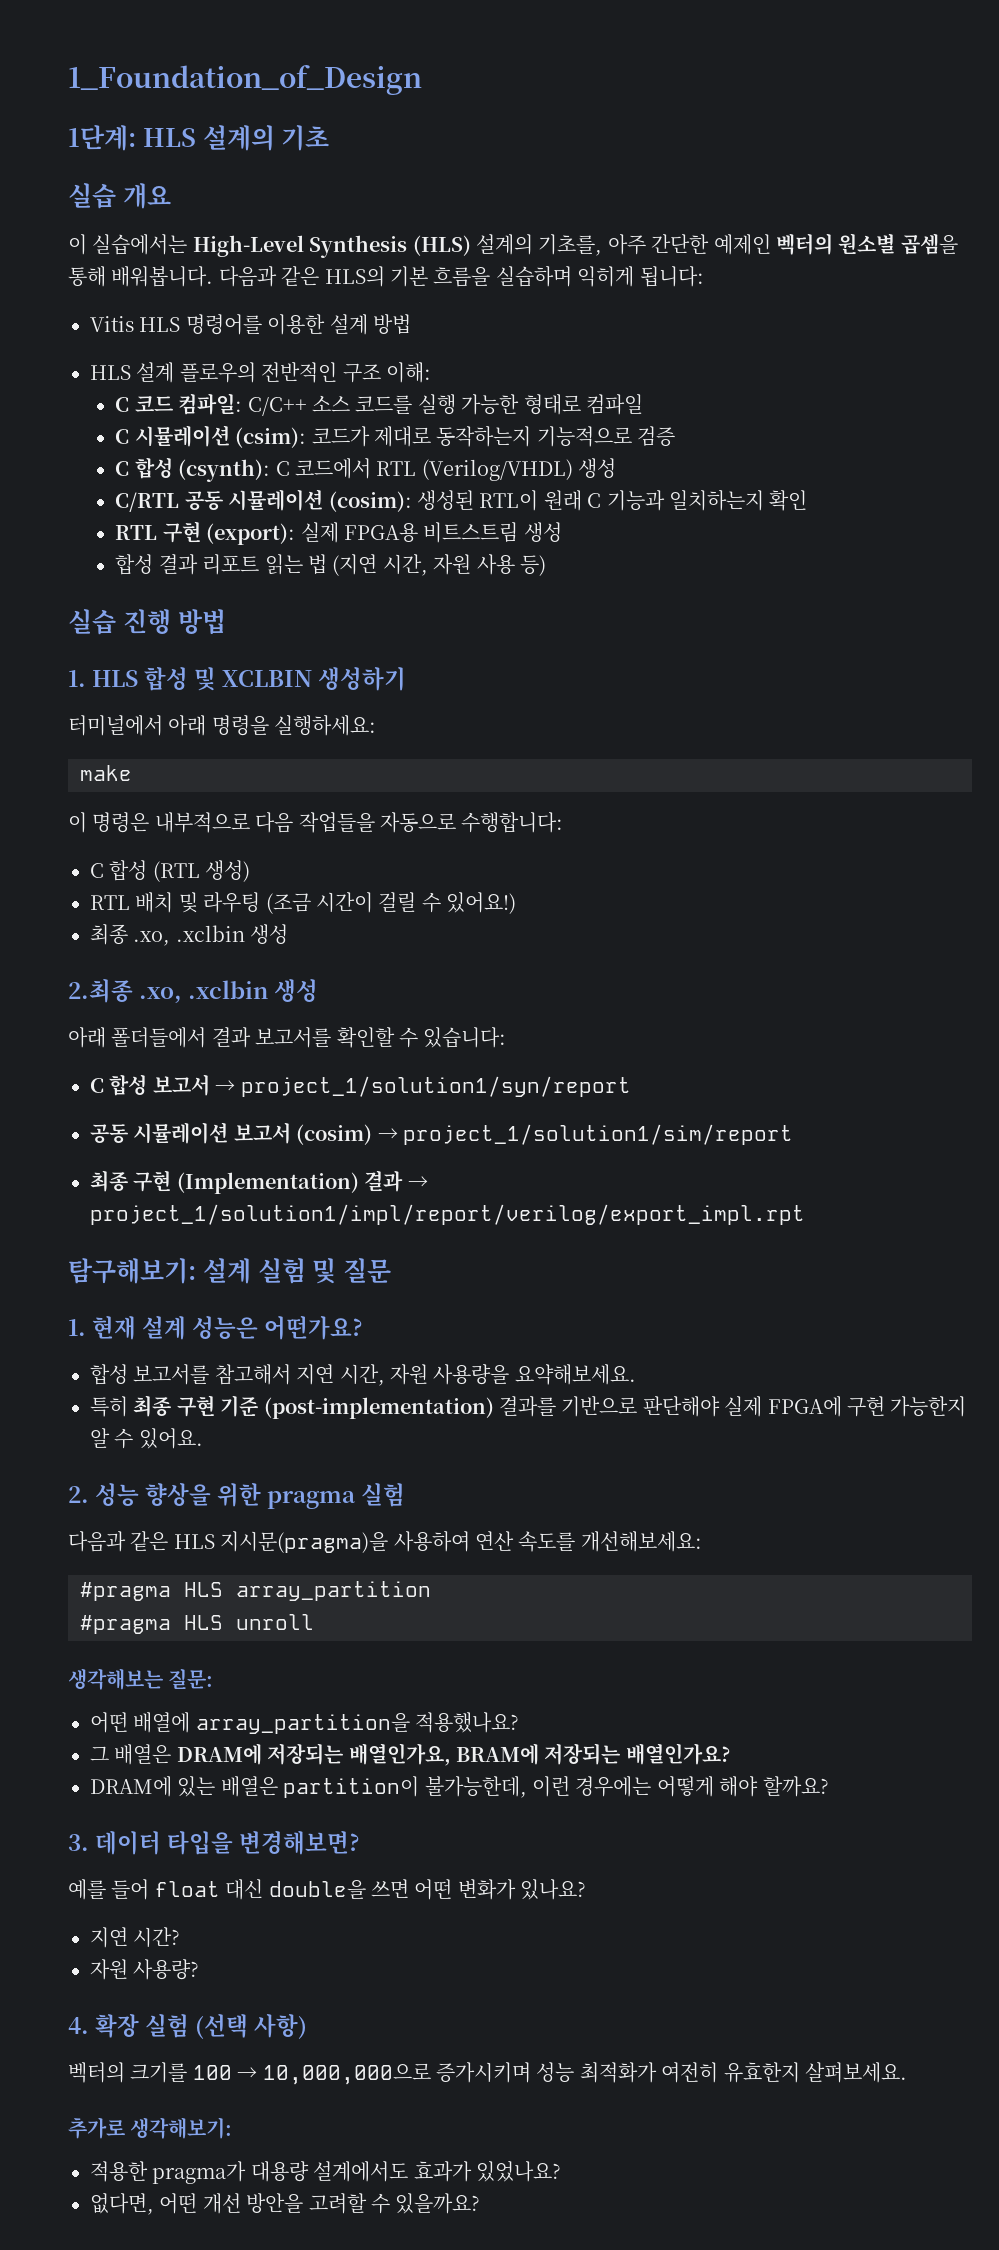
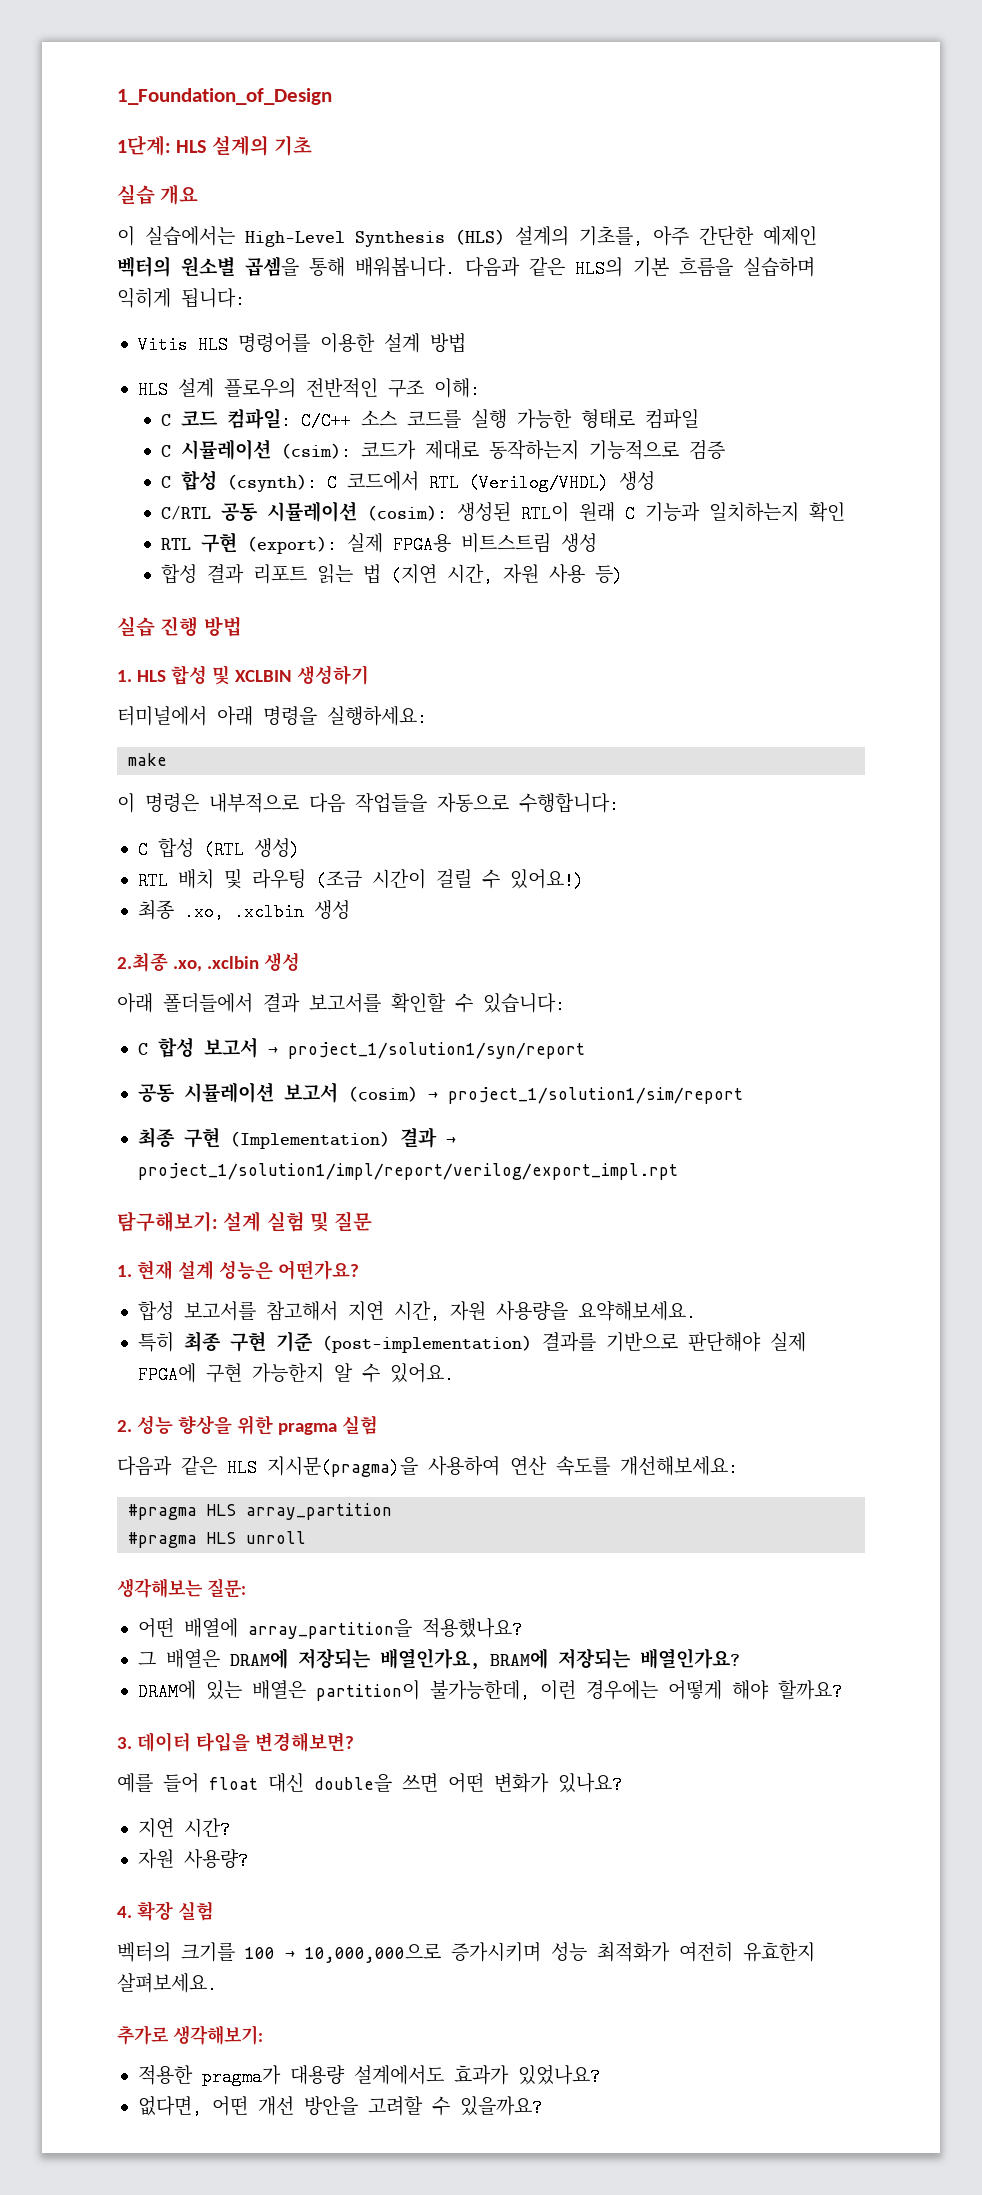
[195,2014,308,2039] (선택 사항) -> (214, 1911) none

